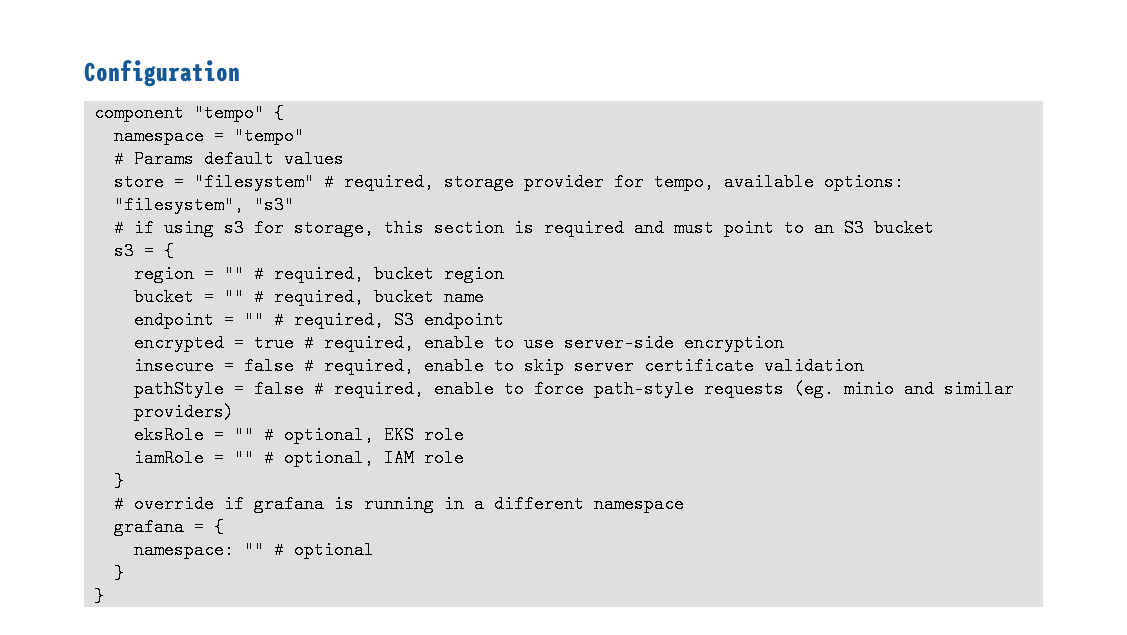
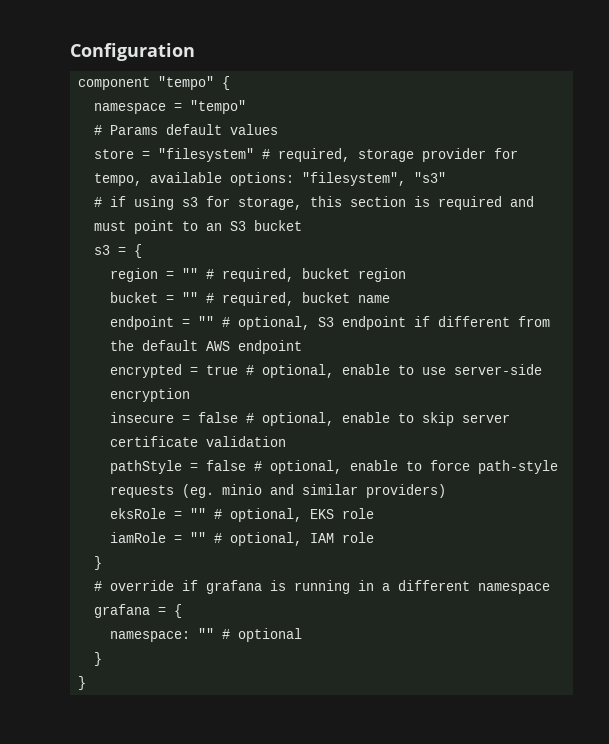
[293,311,384,329] required, -> [237,316,310,330] optional,
(504, 320) none -> [413,316,550,327] [109,340,302,354] if different from the default AWS endpoint
[323,334,414,352] required, -> [261,364,334,378] optional,
[323,357,414,375] required, -> [261,412,334,426] optional,
[333,380,424,398] required, -> [269,460,342,474] optional,

